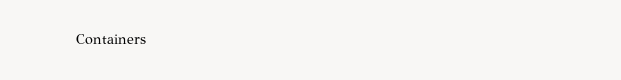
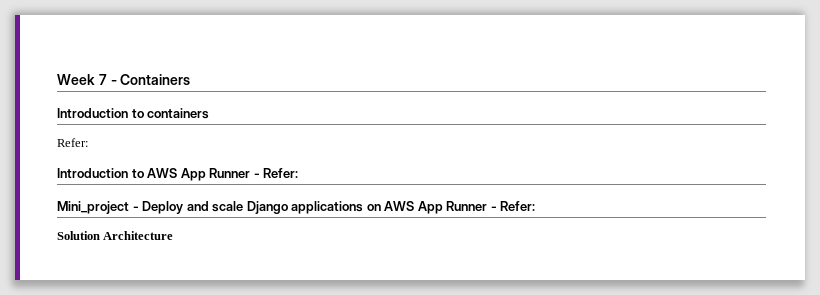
[76,34,146,45] Containers -> [57,74,191,85] [57,108,210,119] [57,138,88,147] [57,168,299,181] [57,201,536,214] [57,231,174,240] Week 7 - Containers // Introduction to containers // Refer: // Introduction to AWS App Runner - Refer: // Mini_project - Deploy and scale Django applications on AWS App Runner - Refer: // Solution Architecture

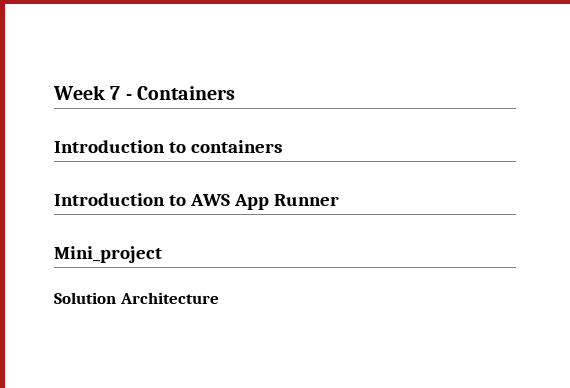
[57,138,88,147] // Refer: -> (282, 146) none
[253,168,299,178] - Refer: -> (339, 200) none
[132,201,536,214] - Deploy and scale Django applications on AWS App Runner - Refer: -> (162, 254) none

